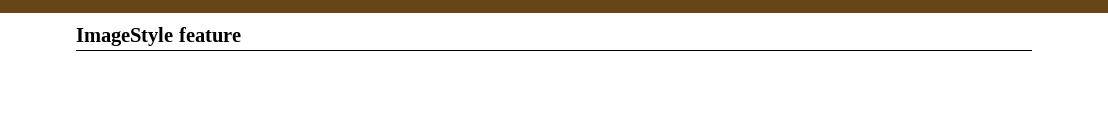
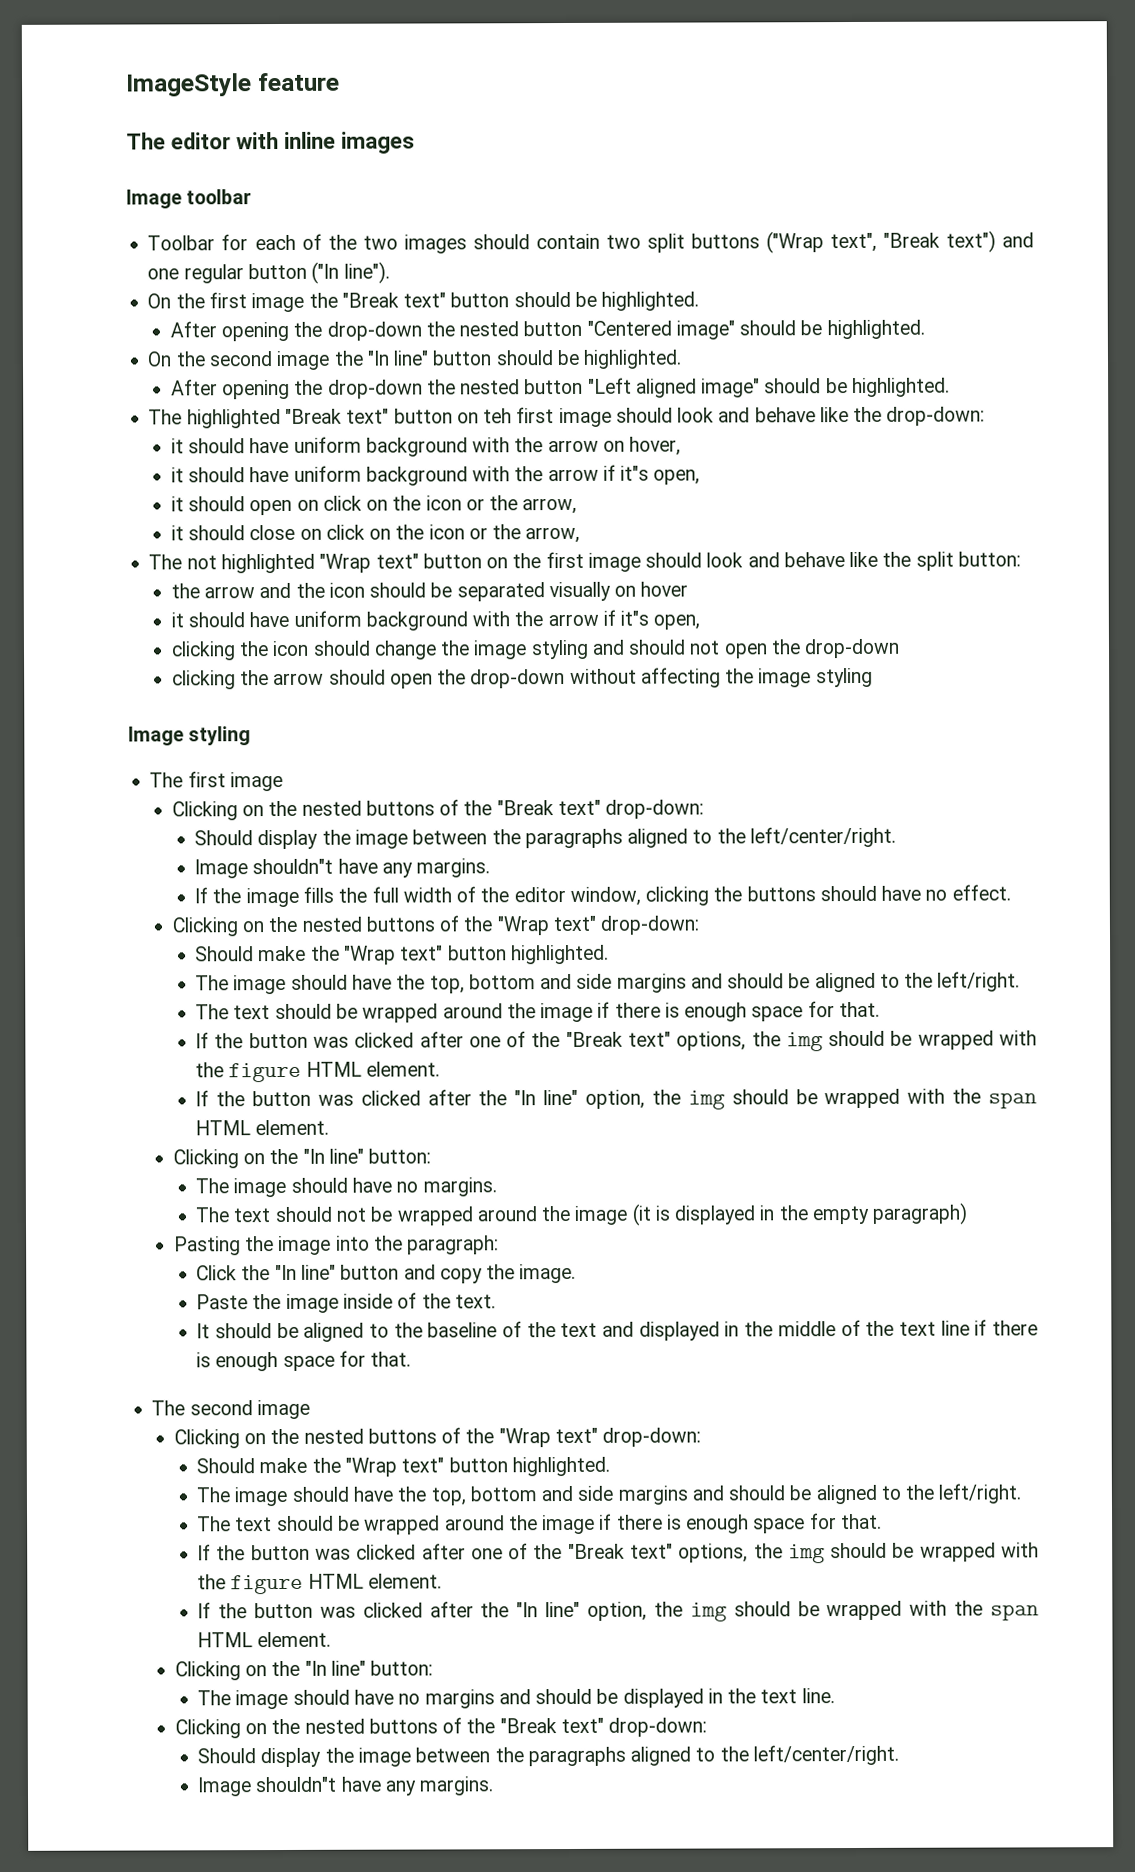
(241, 34) none -> [126,131,415,154] [126,189,253,209] [147,230,1034,254] [147,261,390,284] [147,291,700,313] [169,319,925,342] [147,349,683,371] [170,377,951,400] [148,406,986,429] [170,436,682,457] [170,464,701,486] [170,495,578,516] [170,524,581,544] [148,551,1021,574] [170,581,689,602] [170,609,701,631] [170,638,901,661] [171,667,873,690] [128,726,252,746] [149,771,283,792] [171,799,705,821] [194,826,896,850] [194,858,491,879] [194,884,1011,908] [171,915,700,937] [195,944,609,965] [195,971,1021,995] [195,1001,880,1023] [195,1030,1038,1052] [195,1061,440,1083] [195,1088,1038,1110] [195,1119,330,1136] [172,1148,432,1169] [195,1177,497,1198] [195,1202,969,1226] [173,1235,500,1256] [196,1263,577,1284] [196,1292,496,1313] [196,1319,1039,1342] [196,1350,412,1372] [151,1399,310,1420] [173,1427,702,1449] [196,1456,610,1477] [196,1483,1022,1507] [197,1513,882,1535] [197,1542,1040,1564] [197,1573,442,1595] [197,1600,1040,1622] [197,1631,332,1648] [174,1660,434,1681] [197,1688,835,1710] [174,1717,708,1739] [197,1744,899,1768] [197,1776,494,1797] // The editor with inline images // Image toolbar // Toolbar for each of the two images should contain two split buttons ("Wrap text", "Break text") and one regular button ("In line"). // On the first image the "Break text" button should be highlighted. // After opening the drop-down the nested button "Centered image" should be highlighted. // On the second image the "In line" button should be highlighted. // After opening the drop-down the nested button "Left aligned image" should be highlighted. // The highlighted "Break text" button on teh first image should look and behave like the drop-down: // it should have uniform background with the arrow on hover, // it should have uniform background with the arrow if it"s open, // it should open on click on the icon or the arrow, // it should close on click on the icon or the arrow, // The not highlighted "Wrap text" button on the first image should look and behave like the split button: // the arrow and the icon should be separated visually on hover // it should have uniform background with the arrow if it"s open, // clicking the icon should change the image styling and should not open the drop-down // clicking the arrow should open the drop-down without affecting the image styling // Image styling // The first image // Clicking on the nested buttons of the "Break text" drop-down: // Should display the image between the paragraphs aligned to the left/center/right. // Image shouldn"t have any margins. // If the image fills the full width of the editor window, clicking the buttons should have no effect. // Clicking on the nested buttons of the "Wrap text" drop-down: // Should make the "Wrap text" button highlighted. // The image should have the top, bottom and side margins and should be aligned to the left/right. // The text should be wrapped around the image if there is enough space for that. // If the button was clicked after one of the "Break text" options, the img should be wrapped with the figure HTML element. // If the button was clicked after the "In line" option, the img should be wrapped with the span HTML element. // Clicking on the "In line" button: // The image should have no margins. // The text should not be wrapped around the image (it is displayed in the empty paragraph) // Pasting the image into the paragraph: // Click the "In line" button and copy the image. // Paste the image inside of the text. // It should be aligned to the baseline of the text and displayed in the middle of the text line if there is enough space for that. // The second image // Clicking on the nested buttons of the "Wrap text" drop-down: // Should make the "Wrap text" button highlighted. // The image should have the top, bottom and side margins and should be aligned to the left/right. // The text should be wrapped around the image if there is enough space for that. // If the button was clicked after one of the "Break text" options, the img should be wrapped with the figure HTML element. // If the button was clicked after the "In line" option, the img should be wrapped with the span HTML element. // Clicking on the "In line" button: // The image should have no margins and should be displayed in the text line. // Clicking on the nested buttons of the "Break text" drop-down: // Should display the image between the paragraphs aligned to the left/center/right. // Image shouldn"t have any margins.

